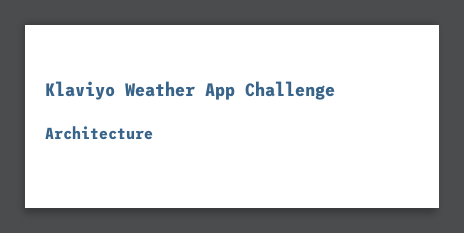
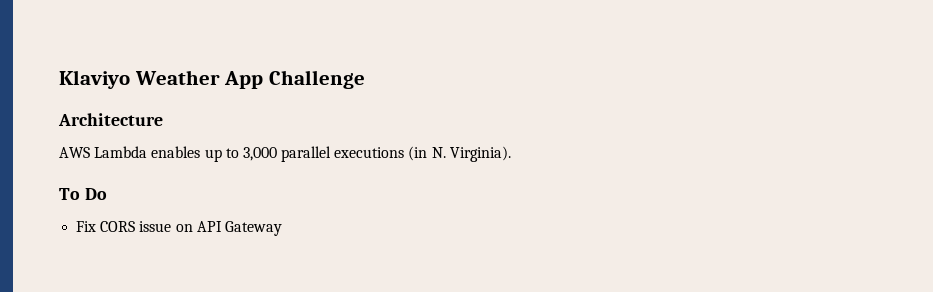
(153, 133) none -> [59,146,511,162] [59,188,107,200] [76,221,282,236] // AWS Lambda enables up to 3,000 parallel executions (in N. Virginia). // To Do // Fix CORS issue on API Gateway

